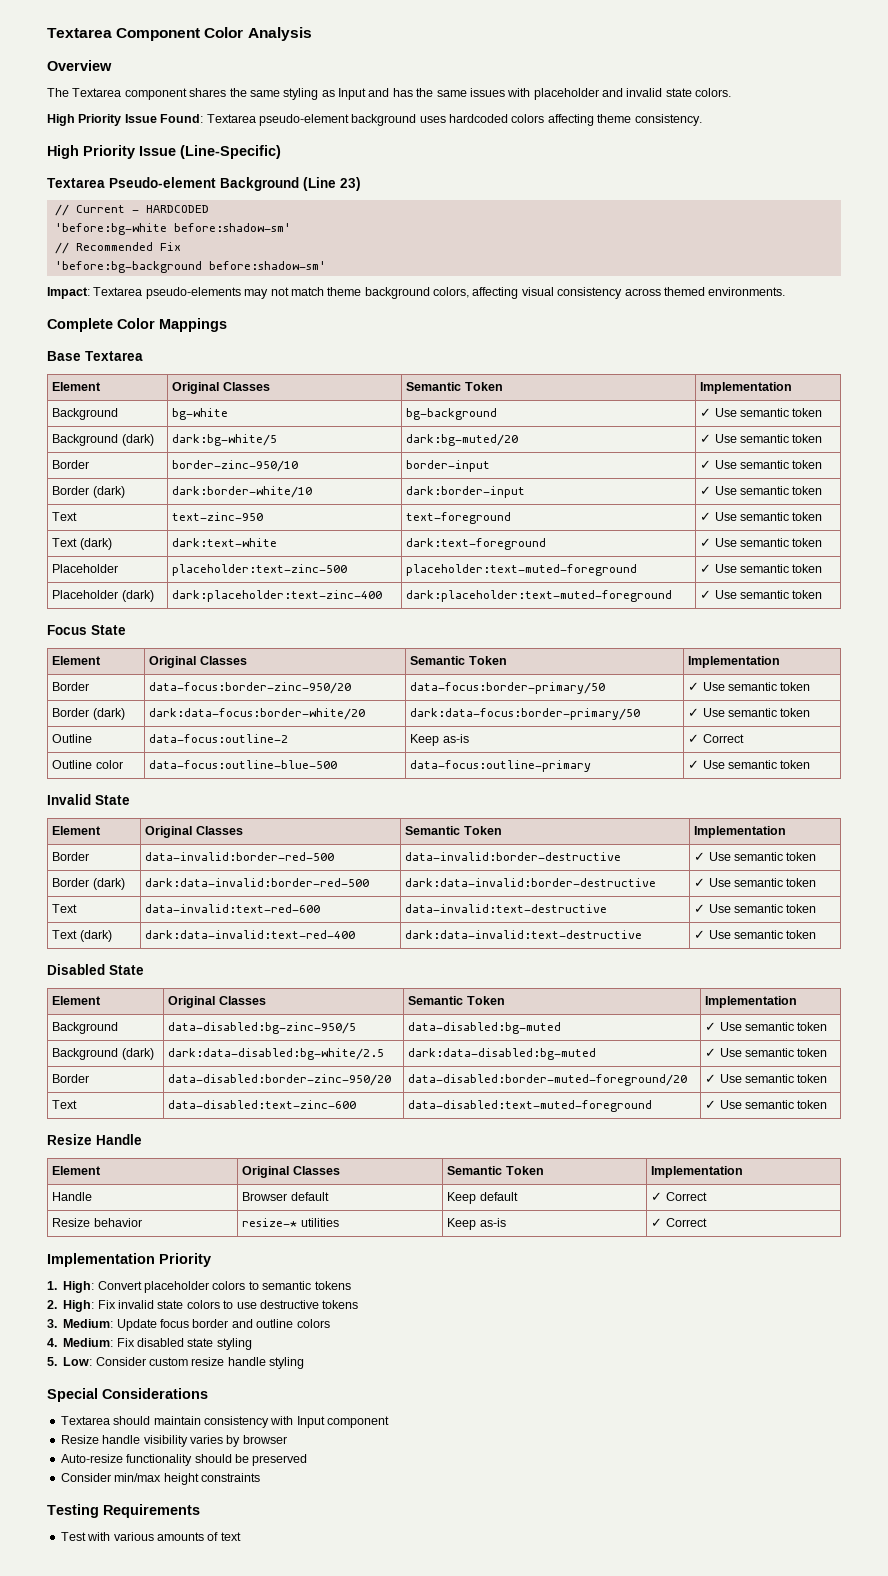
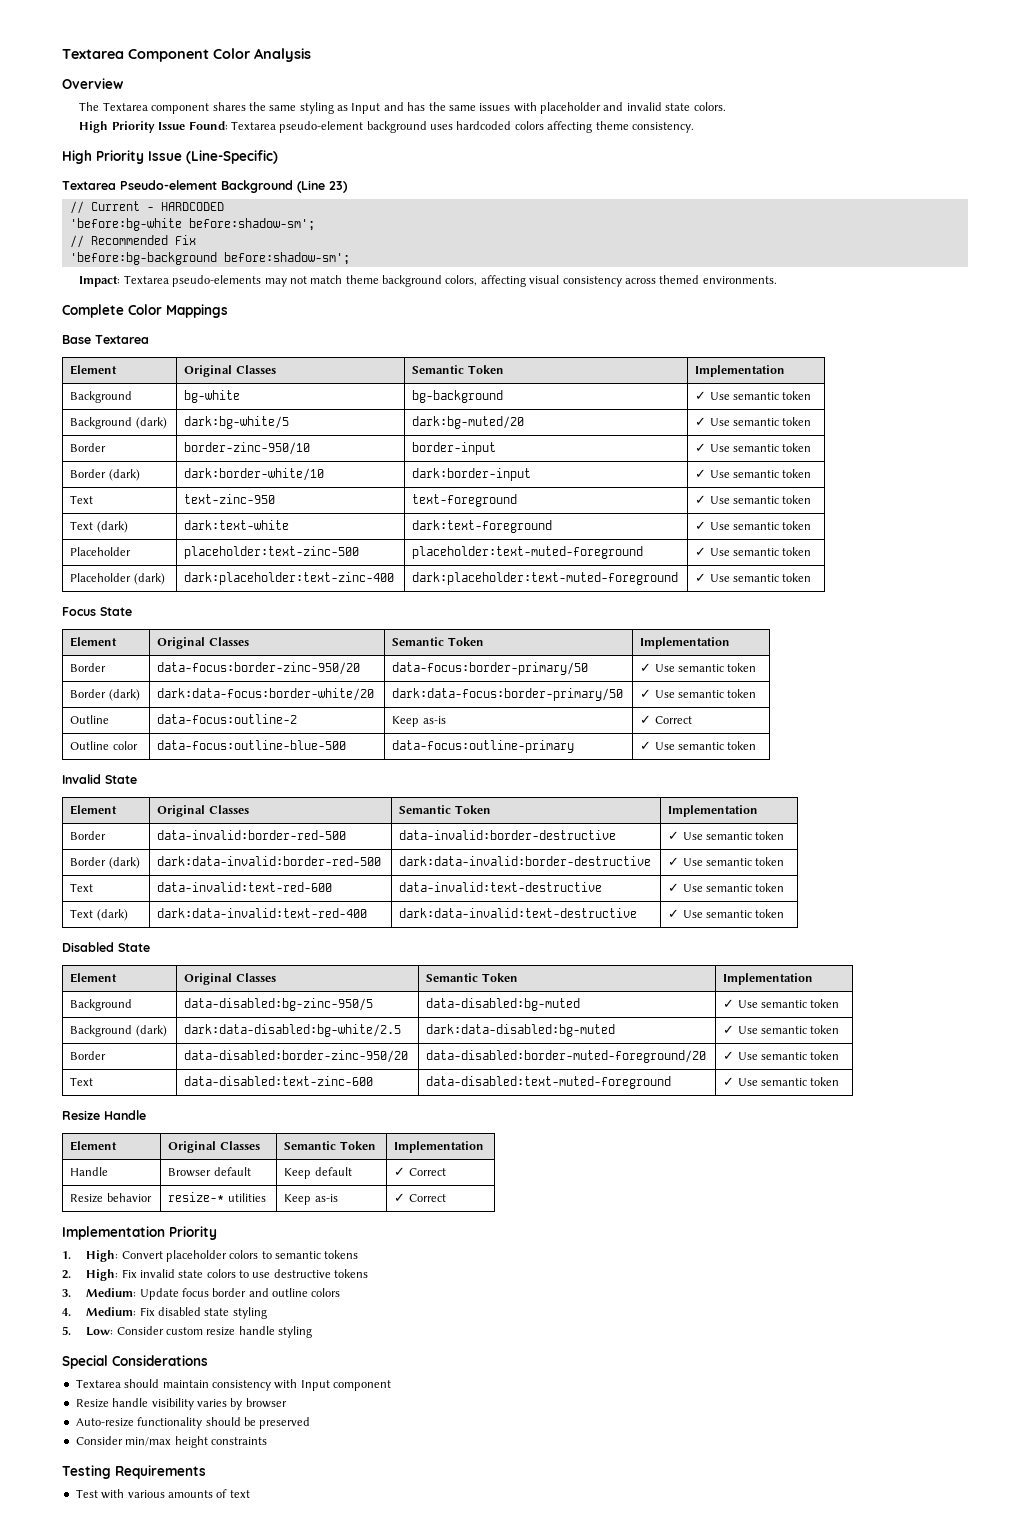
[173,223,291,232] before:shadow-sm' -> [188,218,315,231] before:shadow-sm';
[208,261,326,270] before:shadow-sm' -> [223,252,350,265] before:shadow-sm';

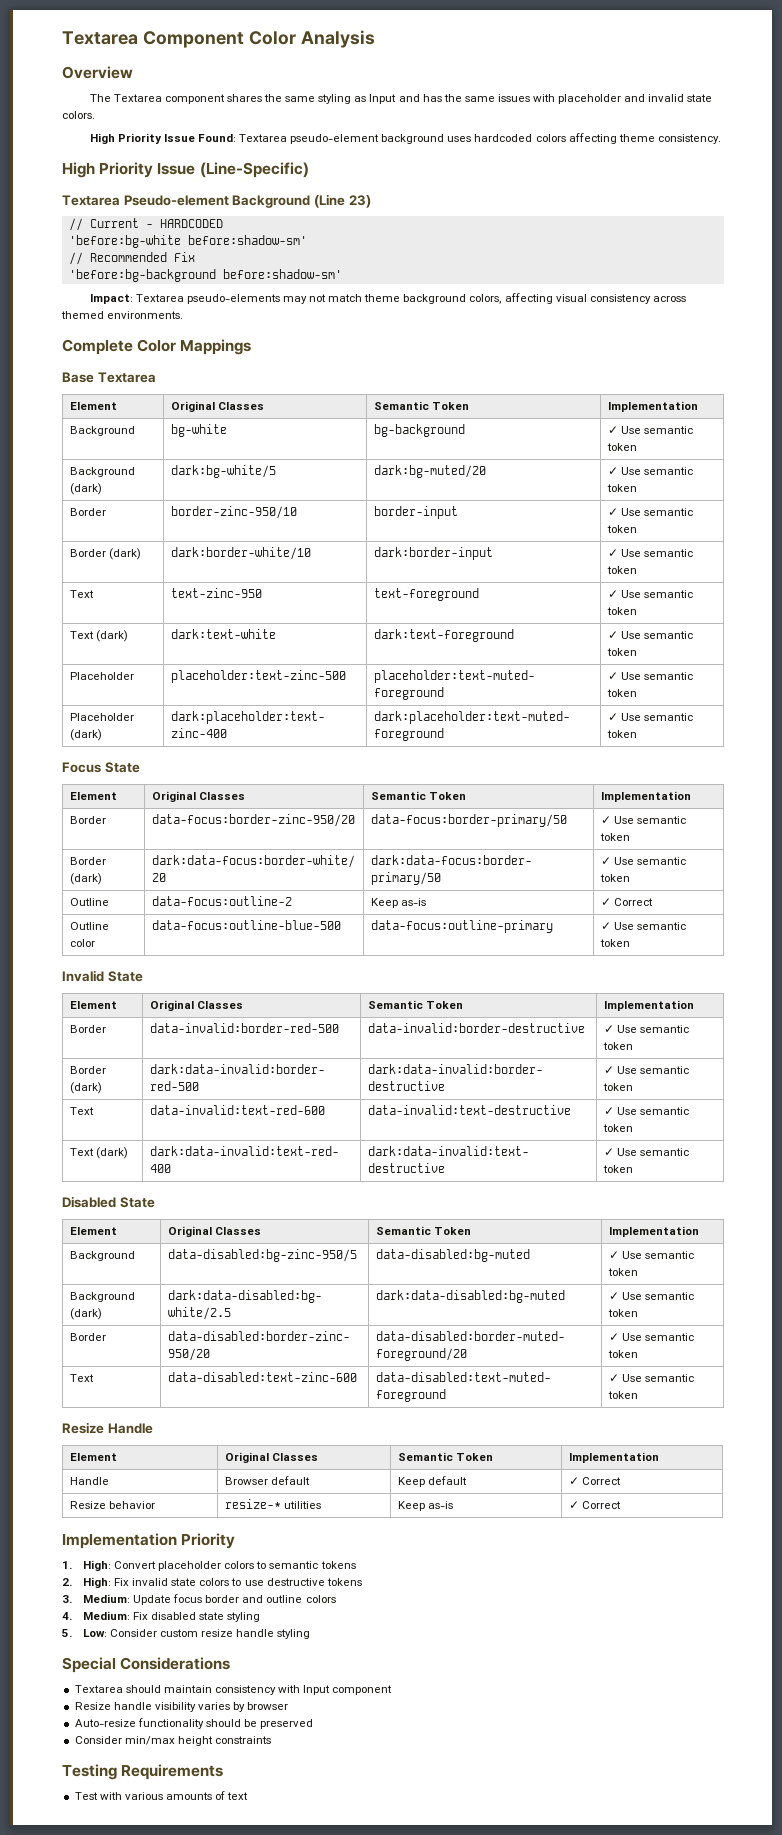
[188,218,315,231] before:shadow-sm'; -> [187,235,307,245] before:shadow-sm'
[223,252,350,265] before:shadow-sm'; -> [222,269,342,279] before:shadow-sm'

